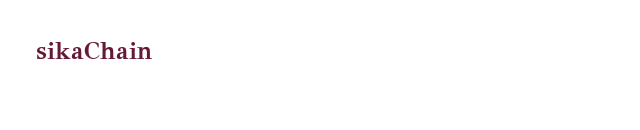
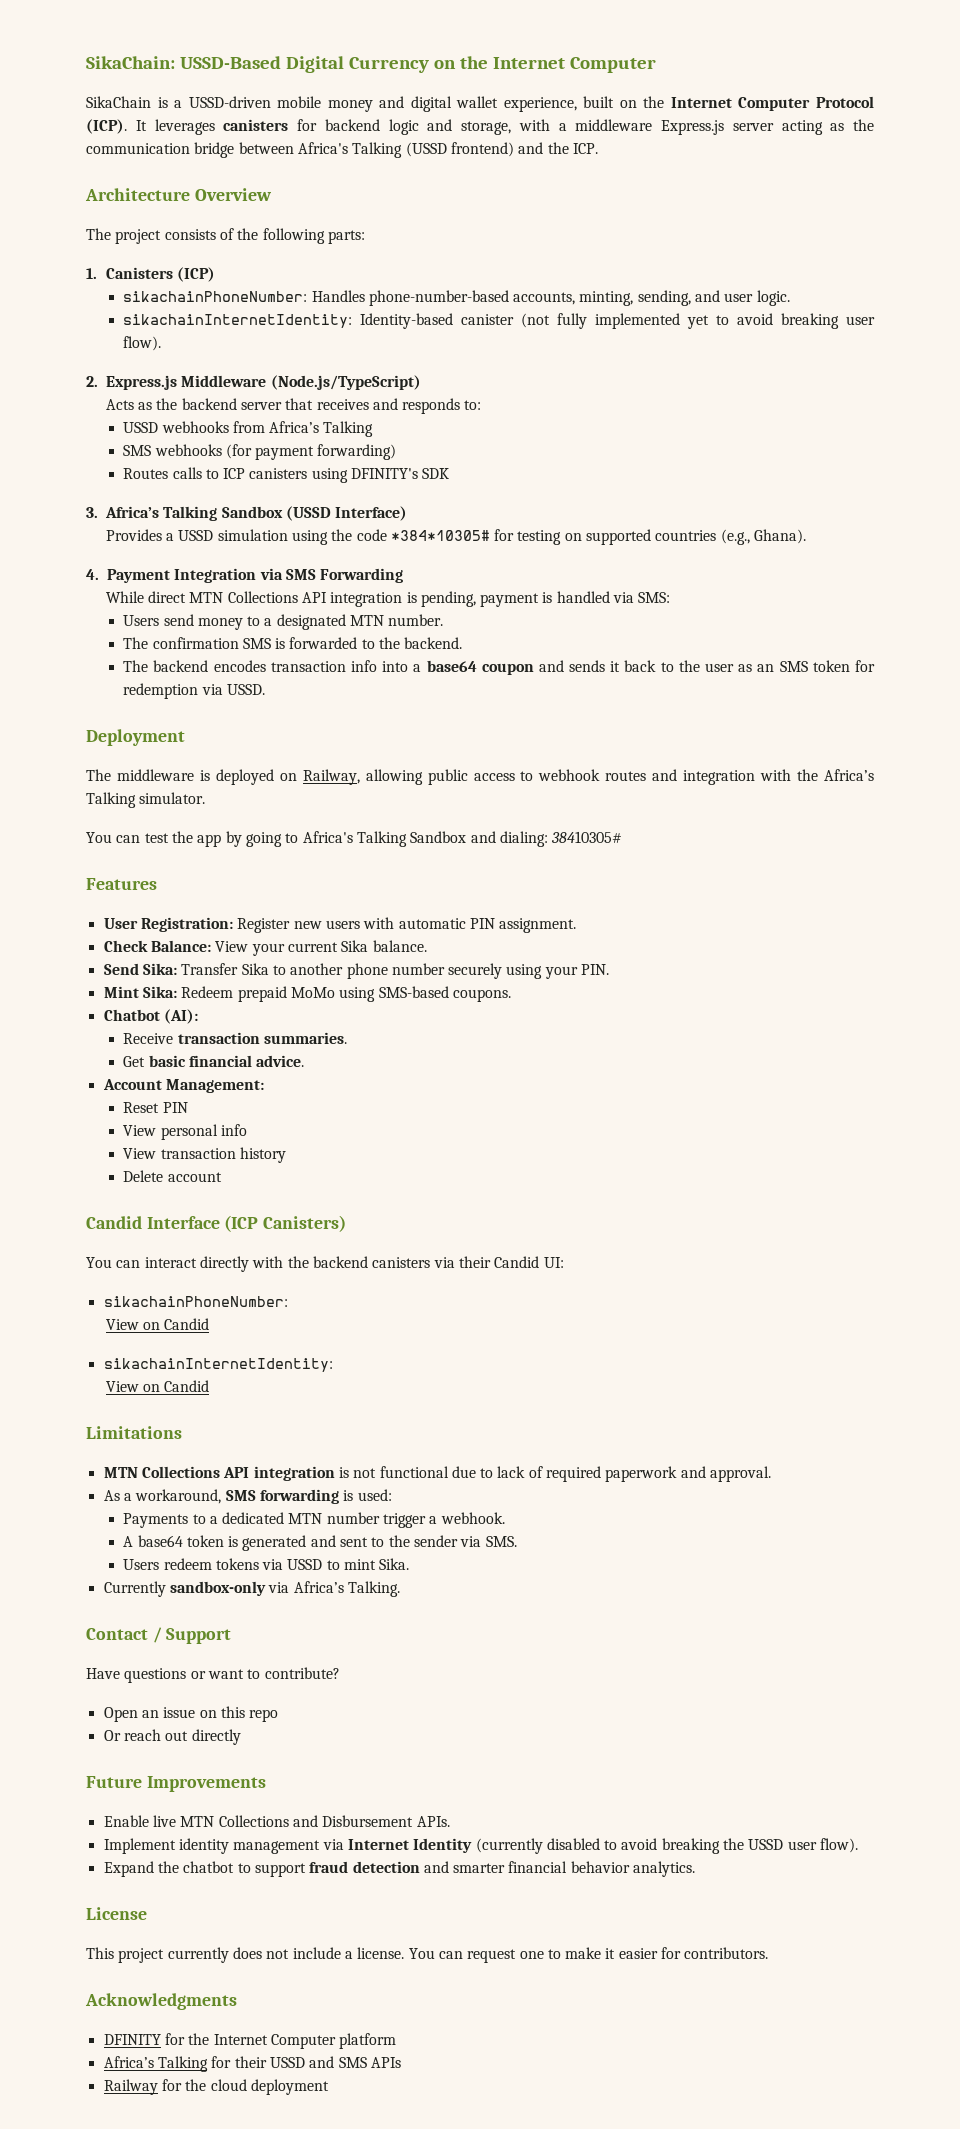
[36,41,152,60] sikaChain -> [86,56,656,73] [86,96,874,112] [86,119,874,135] [86,142,598,158] [85,188,272,201] [86,228,365,244] [86,267,215,282] [123,290,790,306] [123,313,876,329] [123,336,162,351] [86,375,421,390] [105,398,482,414] [123,421,374,437] [123,444,397,460] [123,467,450,483] [86,506,408,521] [105,529,807,545] [86,568,404,583] [105,591,671,607] [123,614,444,630] [123,637,463,649] [123,660,875,675] [123,683,265,699] [86,729,185,746] [86,769,874,785] [86,792,206,808] [86,831,623,847] [86,878,157,890] [103,917,577,933] [103,940,427,956] [103,963,610,979] [103,986,511,1002] [103,1009,198,1024] [123,1032,347,1044] [123,1055,305,1067] [102,1079,264,1093] [123,1102,188,1113] [123,1124,247,1140] [123,1147,286,1163] [123,1170,222,1182] [86,1215,347,1232] [86,1256,564,1272] [103,1296,288,1307] [105,1318,210,1330] [103,1358,333,1372] [105,1380,210,1392] [86,1426,182,1439] [103,1466,772,1482] [103,1489,392,1504] [123,1512,505,1528] [123,1535,517,1551] [123,1558,410,1570] [103,1581,400,1597] [86,1627,232,1644] [86,1667,340,1683] [103,1706,279,1722] [103,1729,241,1745] [86,1776,266,1792] [103,1815,450,1827] [103,1838,859,1854] [103,1861,696,1877] [86,1907,147,1920] [86,1947,769,1963] [85,1993,237,2010] [103,2033,397,2049] [103,2056,401,2072] [103,2079,329,2095] SikaChain: USSD-Based Digital Currency on the Internet Computer // SikaChain is a USSD-driven mobile money and digital wallet experience, built on the Internet Computer Protocol (ICP). It leverages canisters for backend logic and storage, with a middleware Express.js server acting as the communication bridge between Africa's Talking (USSD frontend) and the ICP. // Architecture Overview // The project consists of the following parts: // 1. Canisters (ICP) // sikachainPhoneNumber: Handles phone-number-based accounts, minting, sending, and user logic. // sikachainInternetIdentity: Identity-based canister (not fully implemented yet to avoid breaking user flow). // 2. Express.js Middleware (Node.js/TypeScript) // Acts as the backend server that receives and responds to: // USSD webhooks from Africa’s Talking // SMS webhooks (for payment forwarding) // Routes calls to ICP canisters using DFINITY's SDK // 3. Africa’s Talking Sandbox (USSD Interface) // Provides a USSD simulation using the code *384*10305# for testing on supported countries (e.g., Ghana). // 4. Payment Integration via SMS Forwarding // While direct MTN Collections API integration is pending, payment is handled via SMS: // Users send money to a designated MTN number. // The confirmation SMS is forwarded to the backend. // The backend encodes transaction info into a base64 coupon and sends it back to the user as an SMS token for redemption via USSD. // Deployment // The middleware is deployed on Railway, allowing public access to webhook routes and integration with the Africa’s Talking simulator. // You can test the app by going to Africa's Talking Sandbox and dialing: 38410305# // Features // User Registration: Register new users with automatic PIN assignment. // Check Balance: View your current Sika balance. // Send Sika: Transfer Sika to another phone number securely using your PIN. // Mint Sika: Redeem prepaid MoMo using SMS-based coupons. // Chatbot (AI): // Receive transaction summaries. // Get basic financial advice. // Account Management: // Reset PIN // View personal info // View transaction history // Delete account // Candid Interface (ICP Canisters) // You can interact directly with the backend canisters via their Candid UI: // sikachainPhoneNumber: // View on Candid // sikachainInternetIdentity: // View on Candid // Limitations // MTN Collections API integration is not functional due to lack of required paperwork and approval. // As a workaround, SMS forwarding is used: // Payments to a dedicated MTN number trigger a webhook. // A base64 token is generated and sent to the sender via SMS. // Users redeem tokens via USSD to mint Sika. // Currently sandbox-only via Africa’s Talking. // Contact / Support // Have questions or want to contribute? // Open an issue on this repo // Or reach out directly // Future Improvements // Enable live MTN Collections and Disbursement APIs. // Implement identity management via Internet Identity (currently disabled to avoid breaking the USSD user flow). // Expand the chatbot to support fraud detection and smarter financial behavior analytics. // License // This project currently does not include a license. You can request one to make it easier for contributors. // Acknowledgments // DFINITY for the Internet Computer platform // Africa’s Talking for their USSD and SMS APIs // Railway for the cloud deployment

